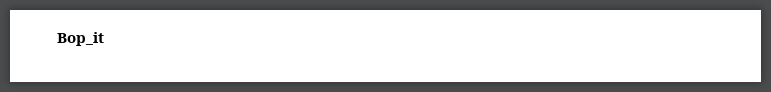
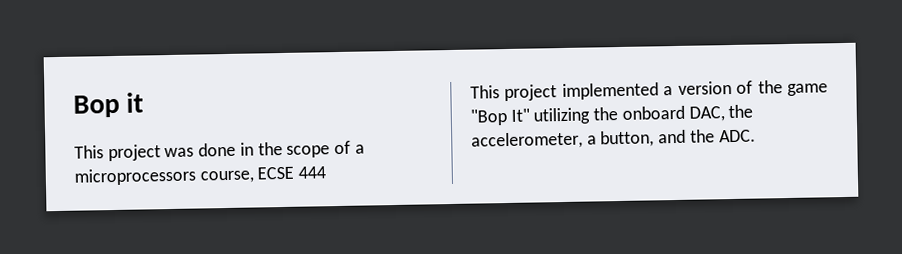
[57,32,104,46] Bop_it -> [73,92,145,118] [74,140,365,162] [74,166,327,186] [470,80,828,102] [470,104,754,126] [471,129,756,150] Bop it // This project was done in the scope of a microprocessors course, ECSE 444 // This project implemented a version of the game "Bop It" utilizing the onboard DAC, the accelerometer, a button, and the ADC.

